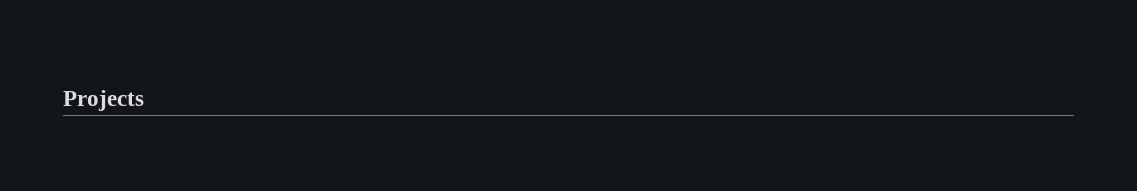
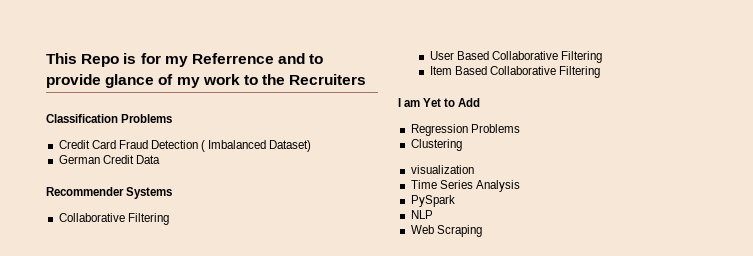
[63,90,144,111] Projects -> [46,53,324,67] [46,74,367,88] [46,114,173,123] [58,140,312,152] [58,155,160,164] [46,187,173,199] [58,213,169,225] [429,51,603,63] [429,66,601,78] [398,98,481,107] [410,124,520,136] [410,139,462,151] [410,165,474,174] [410,180,520,192] [410,195,455,207] [410,210,433,219] [410,225,482,237] This Repo is for my Referrence and to provide glance of my work to the Recruiters // Classification Problems // Credit Card Fraud Detection ( Imbalanced Dataset) // German Credit Data // Recommender Systems // Collaborative Filtering // User Based Collaborative Filtering // Item Based Collaborative Filtering // I am Yet to Add // Regression Problems // Clustering // visualization // Time Series Analysis // PySpark // NLP // Web Scraping

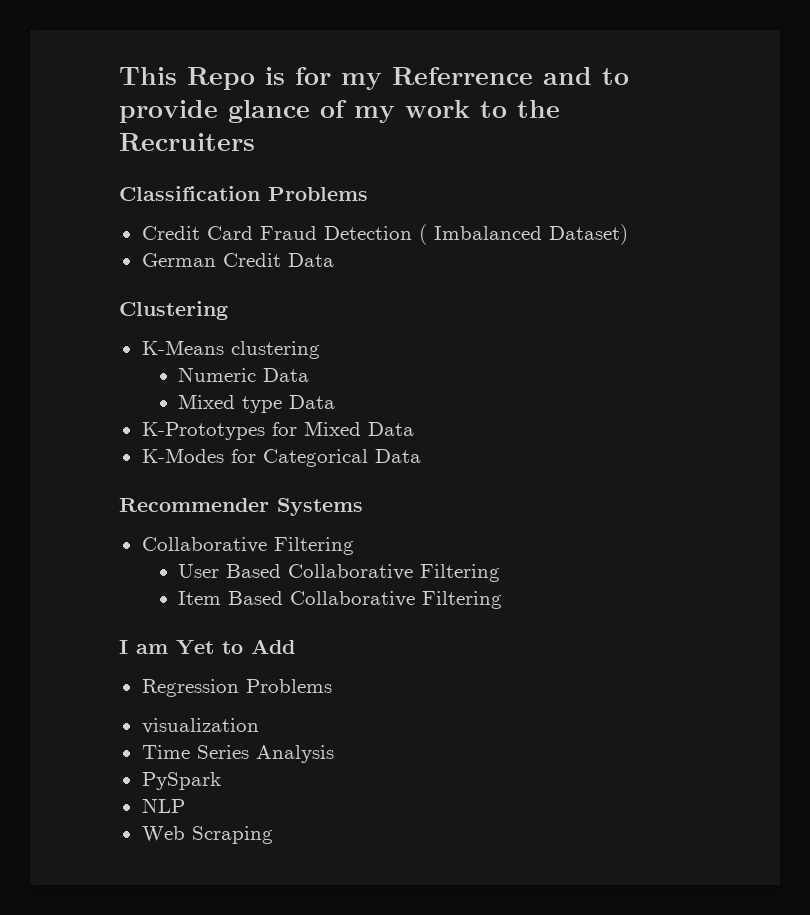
(160, 159) none -> [119,301,228,320] [141,340,320,359] [178,367,310,382] [178,394,336,413] [141,421,414,440] [141,448,421,467] // Clustering // K-Means clustering // Numeric Data // Mixed type Data // K-Prototypes for Mixed Data // K-Modes for Categorical Data
[410,139,462,151] // Clustering -> (332, 686) none

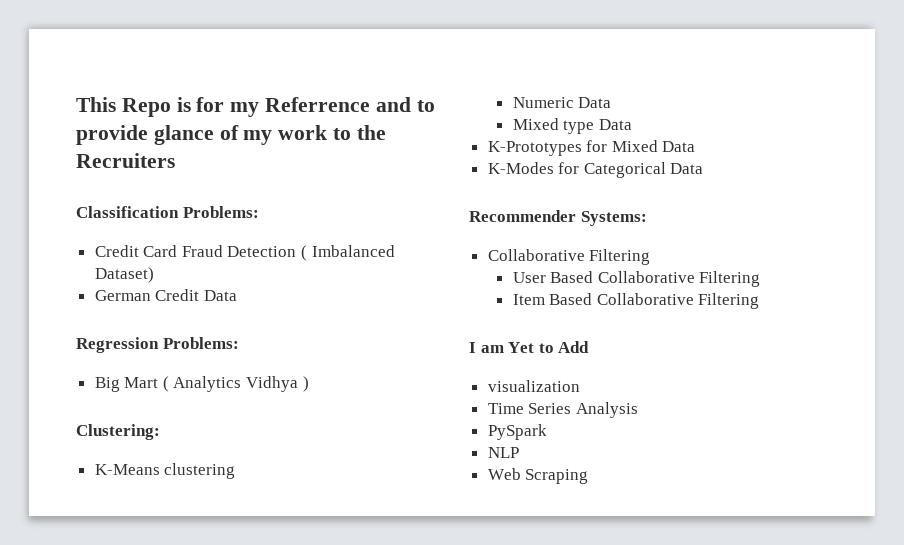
[268,187,368,201] Problems -> [182,206,259,218] Problems:
[119,301,228,320] Clustering -> [76,337,239,353] [94,376,309,392] [76,424,160,440] Regression Problems: // Big Mart ( Analytics Vidhya ) // Clustering:
[277,498,363,516] Systems -> [580,211,647,226] Systems:
[141,679,332,697] // Regression Problems -> (590, 347) none

